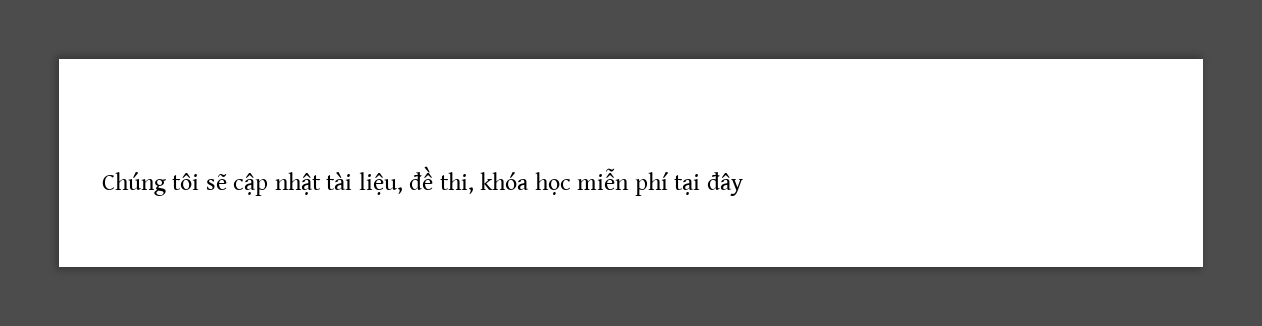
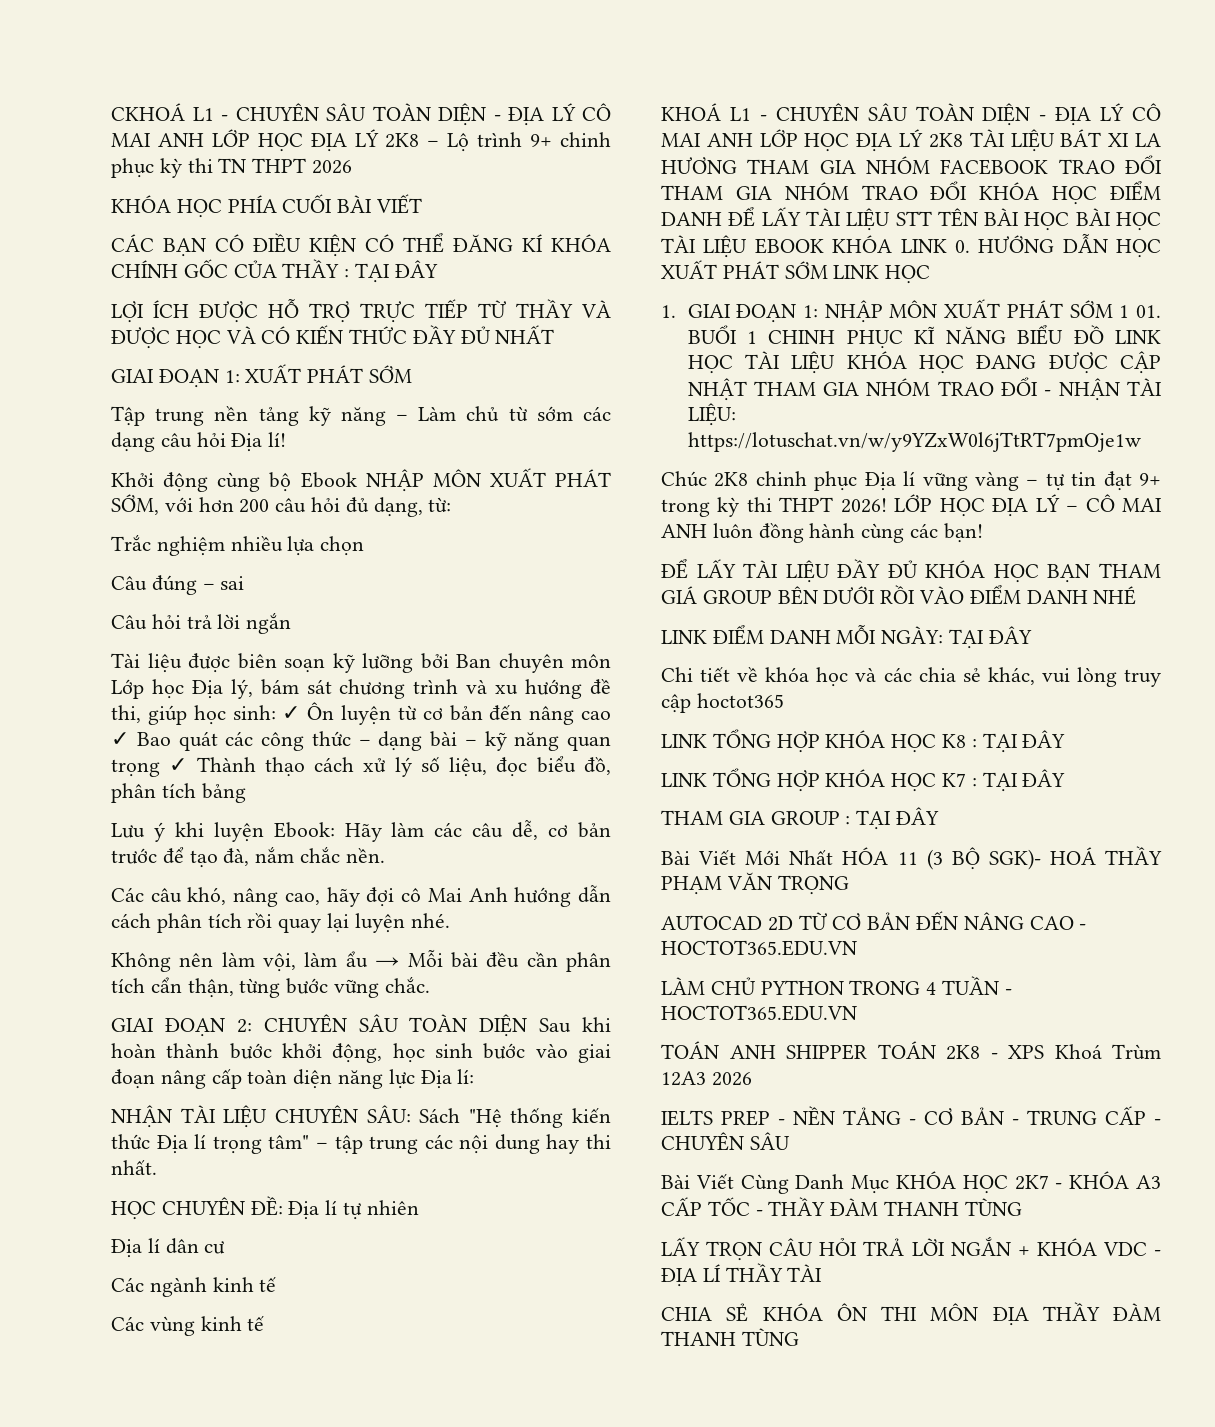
[102,166,743,196] Chúng tôi sẽ cập nhật tài liệu, đề thi, khóa học miễn phí tại đây -> [111,103,611,126] [111,129,612,152] [111,158,353,178] [111,194,423,218] [111,233,611,257] [111,259,438,283] [111,298,611,323] [111,325,555,349] [111,364,413,388] [111,406,611,426] [111,432,287,452] [111,468,611,492] [111,494,452,517] [111,534,365,556] [111,575,245,595] [111,612,292,634] [111,653,611,673] [111,679,612,699] [111,702,611,725] [111,731,611,751] [111,756,611,777] [111,783,246,803] [111,820,612,842] [111,846,385,868] [111,885,611,907] [111,913,450,933] [111,949,611,972] [111,976,430,998] [111,1014,611,1037] [111,1043,611,1063] [111,1069,475,1089] [111,1105,611,1128] [111,1134,611,1154] [111,1160,157,1175] [111,1196,419,1220] [111,1238,226,1258] [111,1277,277,1297] [111,1316,265,1336] [661,103,1161,126] [661,129,1161,152] [661,155,1162,175] [661,181,1161,205] [661,207,1161,231] [661,233,1161,258] [661,260,931,284] [661,299,1161,323] [687,325,1161,349] [687,351,1161,374] [687,377,1162,401] [687,403,736,426] [687,432,1141,452] [661,471,1161,491] [661,494,1162,517] [661,523,983,543] [661,559,1161,583] [661,585,1137,605] [661,624,1032,649] [661,667,1161,687] [661,693,784,713] [661,729,1066,753] [661,768,1066,792] [661,807,940,830] [661,846,1162,870] [661,872,849,895] [661,911,1087,931] [661,940,857,956] [661,976,1012,995] [661,1005,857,1021] [661,1041,1161,1060] [661,1071,752,1086] [661,1106,1161,1126] [661,1132,790,1151] [661,1171,1161,1194] [661,1197,1022,1216] [661,1236,1161,1261] [661,1263,823,1287] [661,1302,1161,1326] [661,1328,799,1346] CKHOÁ L1 - CHUYÊN SÂU TOÀN DIỆN - ĐỊA LÝ CÔ MAI ANH LỚP HỌC ĐỊA LÝ 2K8 – Lộ trình 9+ chinh phục kỳ thi TN THPT 2026 // KHÓA HỌC PHÍA CUỐI BÀI VIẾT // CÁC BẠN CÓ ĐIỀU KIỆN CÓ THỂ ĐĂNG KÍ KHÓA CHÍNH GỐC CỦA THẦY : TẠI ĐÂY // LỢI ÍCH ĐƯỢC HỖ TRỢ TRỰC TIẾP TỪ THẦY VÀ ĐƯỢC HỌC VÀ CÓ KIẾN THỨC ĐẦY ĐỦ NHẤT // GIAI ĐOẠN 1: XUẤT PHÁT SỚM // Tập trung nền tảng kỹ năng – Làm chủ từ sớm các dạng câu hỏi Địa lí! // Khởi động cùng bộ Ebook NHẬP MÔN XUẤT PHÁT SỚM, với hơn 200 câu hỏi đủ dạng, từ: // Trắc nghiệm nhiều lựa chọn // Câu đúng – sai // Câu hỏi trả lời ngắn // Tài liệu được biên soạn kỹ lưỡng bởi Ban chuyên môn Lớp học Địa lý, bám sát chương trình và xu hướng đề thi, giúp học sinh: ✓ Ôn luyện từ cơ bản đến nâng cao ✓ Bao quát các công thức – dạng bài – kỹ năng quan trọng ✓ Thành thạo cách xử lý số liệu, đọc biểu đồ, phân tích bảng // Lưu ý khi luyện Ebook: Hãy làm các câu dễ, cơ bản trước để tạo đà, nắm chắc nền. // Các câu khó, nâng cao, hãy đợi cô Mai Anh hướng dẫn cách phân tích rồi quay lại luyện nhé. // Không nên làm vội, làm ẩu → Mỗi bài đều cần phân tích cẩn thận, từng bước vững chắc. // GIAI ĐOẠN 2: CHUYÊN SÂU TOÀN DIỆN Sau khi hoàn thành bước khởi động, học sinh bước vào giai đoạn nâng cấp toàn diện năng lực Địa lí: // NHẬN TÀI LIỆU CHUYÊN SÂU: Sách "Hệ thống kiến thức Địa lí trọng tâm" – tập trung các nội dung hay thi nhất. // HỌC CHUYÊN ĐỀ: Địa lí tự nhiên // Địa lí dân cư // Các ngành kinh tế // Các vùng kinh tế // KHOÁ L1 - CHUYÊN SÂU TOÀN DIỆN - ĐỊA LÝ CÔ MAI ANH LỚP HỌC ĐỊA LÝ 2K8 TÀI LIỆU BÁT XI LA HƯƠNG THAM GIA NHÓM FACEBOOK TRAO ĐỔI THAM GIA NHÓM TRAO ĐỔI KHÓA HỌC ĐIỂM DANH ĐỂ LẤY TÀI LIỆU STT TÊN BÀI HỌC BÀI HỌC TÀI LIỆU EBOOK KHÓA LINK 0. HƯỚNG DẪN HỌC XUẤT PHÁT SỚM LINK HỌC // 1. GIAI ĐOẠN 1: NHẬP MÔN XUẤT PHÁT SỚM 1 01. BUỔI 1 CHINH PHỤC KĨ NĂNG BIỂU ĐỒ LINK HỌC TÀI LIỆU KHÓA HỌC ĐANG ĐƯỢC CẬP NHẬT THAM GIA NHÓM TRAO ĐỔI - NHẬN TÀI LIỆU: https://lotuschat.vn/w/y9YZxW0l6jTtRT7pmOje1w // Chúc 2K8 chinh phục Địa lí vững vàng – tự tin đạt 9+ trong kỳ thi THPT 2026! LỚP HỌC ĐỊA LÝ – CÔ MAI ANH luôn đồng hành cùng các bạn! // ĐỂ LẤY TÀI LIỆU ĐẦY ĐỦ KHÓA HỌC BẠN THAM GIÁ GROUP BÊN DƯỚI RỒI VÀO ĐIỂM DANH NHÉ // LINK ĐIỂM DANH MỖI NGÀY: TẠI ĐÂY // Chi tiết về khóa học và các chia sẻ khác, vui lòng truy cập hoctot365 // LINK TỔNG HỢP KHÓA HỌC K8 : TẠI ĐÂY // LINK TỔNG HỢP KHÓA HỌC K7 : TẠI ĐÂY // THAM GIA GROUP : TẠI ĐÂY // Bài Viết Mới Nhất HÓA 11 (3 BỘ SGK)- HOÁ THẦY PHẠM VĂN TRỌNG // AUTOCAD 2D TỪ CƠ BẢN ĐẾN NÂNG CAO - HOCTOT365.EDU.VN // LÀM CHỦ PYTHON TRONG 4 TUẦN - HOCTOT365.EDU.VN // TOÁN ANH SHIPPER TOÁN 2K8 - XPS Khoá Trùm 12A3 2026 // IELTS PREP - NỀN TẢNG - CƠ BẢN - TRUNG CẤP - CHUYÊN SÂU // Bài Viết Cùng Danh Mục KHÓA HỌC 2K7 - KHÓA A3 CẤP TỐC - THẦY ĐÀM THANH TÙNG // LẤY TRỌN CÂU HỎI TRẢ LỜI NGẮN + KHÓA VDC - ĐỊA LÍ THẦY TÀI // CHIA SẺ KHÓA ÔN THI MÔN ĐỊA THẦY ĐÀM THANH TÙNG

